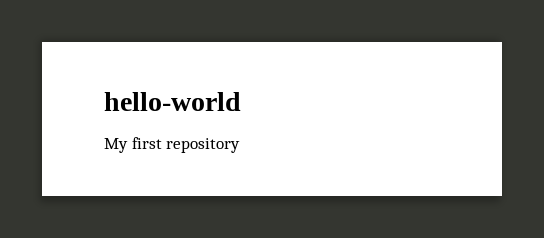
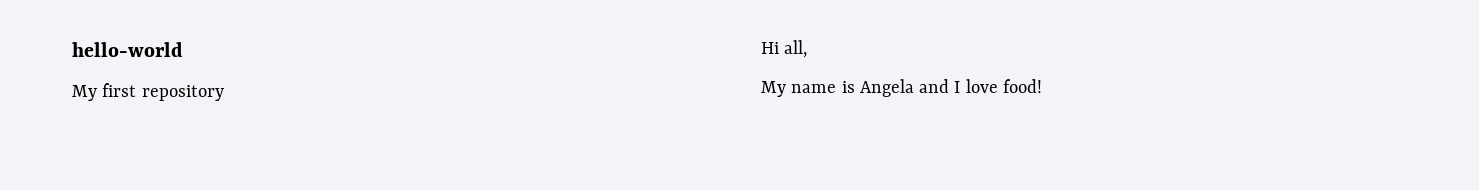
(241, 145) none -> [761,40,808,58] [761,79,1042,97] // Hi all, // My name is Angela and I love food!

